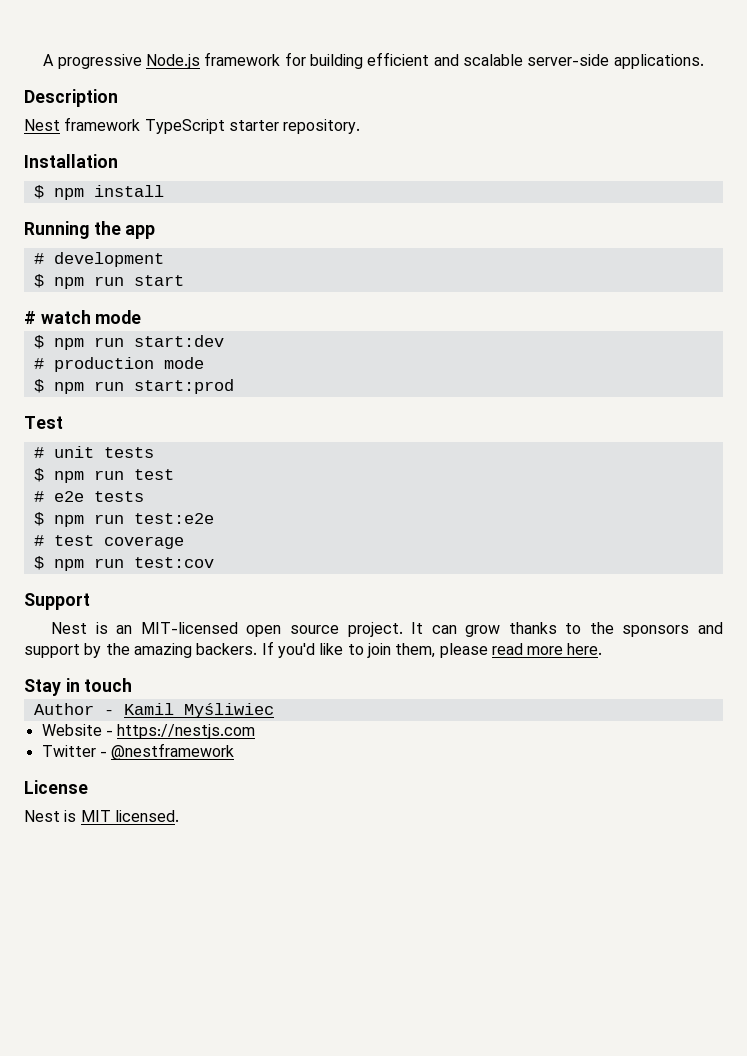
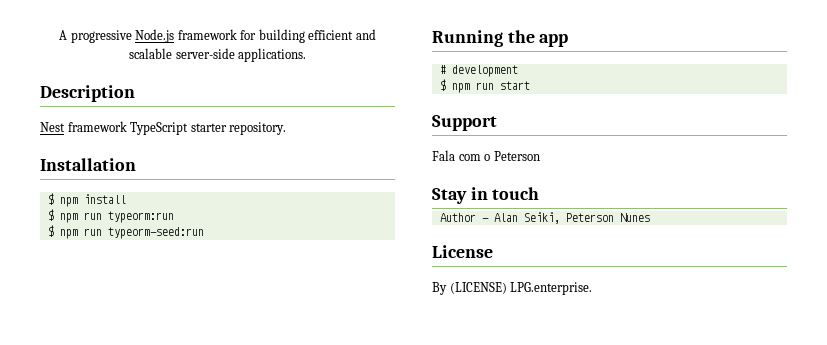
(164, 191) none -> [47,209,174,223] [47,225,204,239] // $ npm run typeorm:run // $ npm run typeorm-seed:run
[24,310,142,324] [33,335,224,350] [33,357,204,372] [33,379,234,394] [24,416,63,429] [33,446,154,458] [33,468,174,483] [33,491,144,502] [33,512,214,527] [33,535,184,549] [33,556,214,571] [24,593,90,610] [51,622,723,637] [24,641,603,658] # watch mode // $ npm run start:dev // # production mode // $ npm run start:prod // Test // # unit tests // $ npm run test // # e2e tests // $ npm run test:e2e // # test coverage // $ npm run test:cov // Support // Nest is an MIT-licensed open source project. It can grow thanks to the sponsors and support by the amazing backers. If you'd like to join them, please read more here. -> [432,115,497,131] [432,150,540,161] Support // Fala com o Peterson
[123,703,274,718] [41,724,256,739] [41,743,235,760] [24,780,88,794] [24,810,179,822] Kamil Myśliwiec // Website - https://nestjs.com // Twitter - @nestframework // License // Nest is MIT licensed. -> [493,212,650,224] [432,245,493,258] [432,282,593,295] Alan Seiki, Peterson Nunes // License // By (LICENSE) LPG.enterprise.

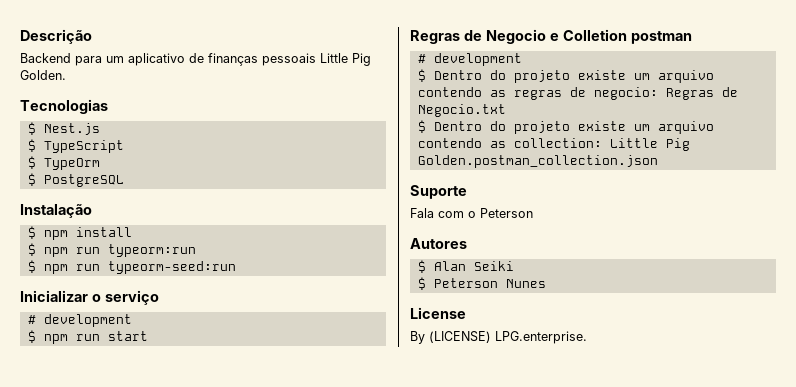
[59,29,376,43] [128,48,307,62] [40,85,135,102] [40,121,287,135] [40,158,136,171] A progressive Node.js framework for building efficient and scalable server-side applications. // Description // Nest framework TypeScript starter repository. // Installation -> [20,29,92,44] [20,53,371,66] [20,70,66,80] [20,99,108,114] [27,122,100,135] [27,139,124,153] [27,156,100,170] [27,173,124,187] [20,204,92,218] Descrição // Backend para um aplicativo de finanças pessoais Little Pig Golden. // Tecnologias // $ Nest.js // $ TypeScript // $ TypeOrm // $ PostgreSQL // Instalação
[432,30,569,47] Running the app -> [20,290,159,305] Inicializar o serviço
[432,115,497,131] [432,150,540,161] [432,187,540,204] [439,212,560,224] Support // Fala com o Peterson // Stay in touch // Author - Alan Seiki, -> [410,29,692,44] [417,53,522,66] [417,69,714,83] [417,87,738,100] [417,104,506,117] [417,120,714,134] [417,138,690,151] [417,155,658,168] [410,185,467,199] [410,208,533,218] [410,238,467,249] [417,260,514,273] [417,277,426,290] Regras de Negocio e Colletion postman // # development // $ Dentro do projeto existe um arquivo contendo as regras de negocio: Regras de Negocio.txt // $ Dentro do projeto existe um arquivo contendo as collection: Little Pig Golden.postman_collection.json // Suporte // Fala com o Peterson // Autores // $ Alan Seiki // $

